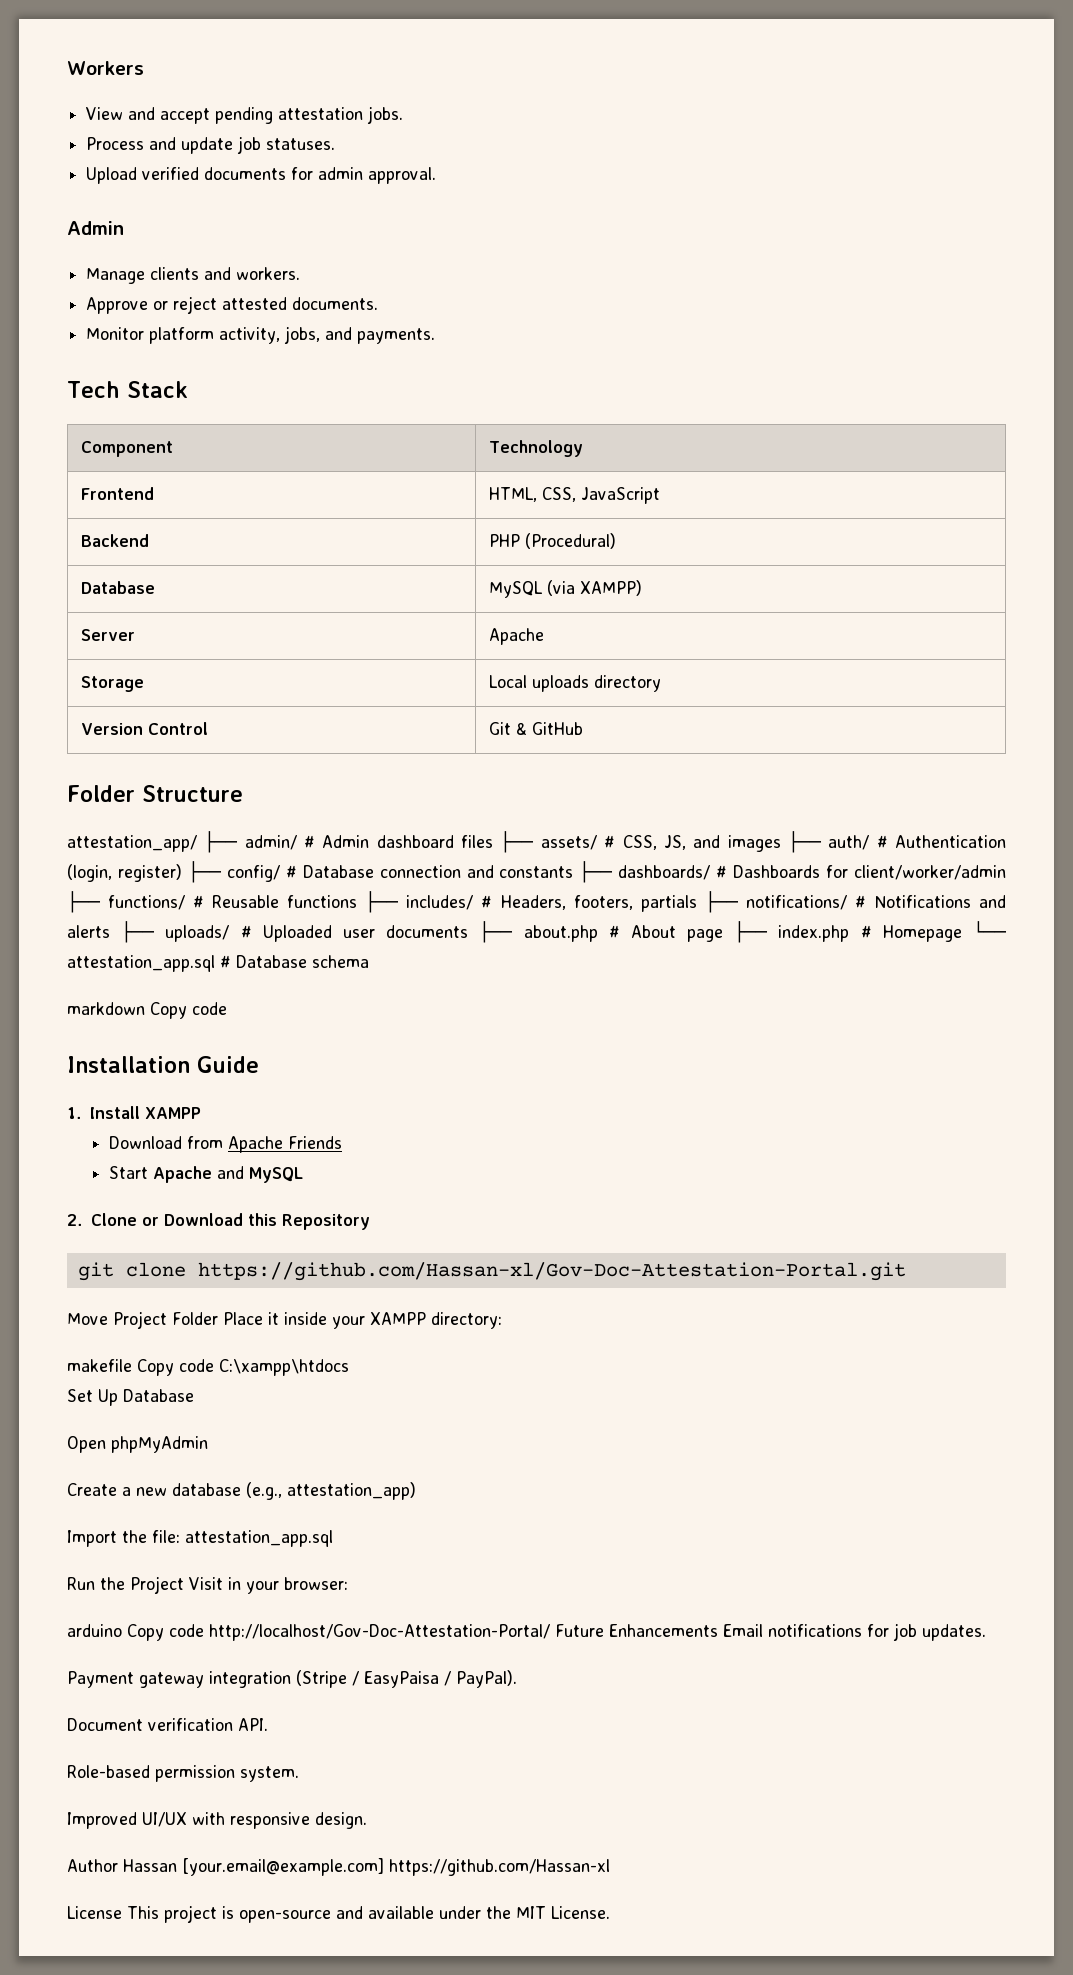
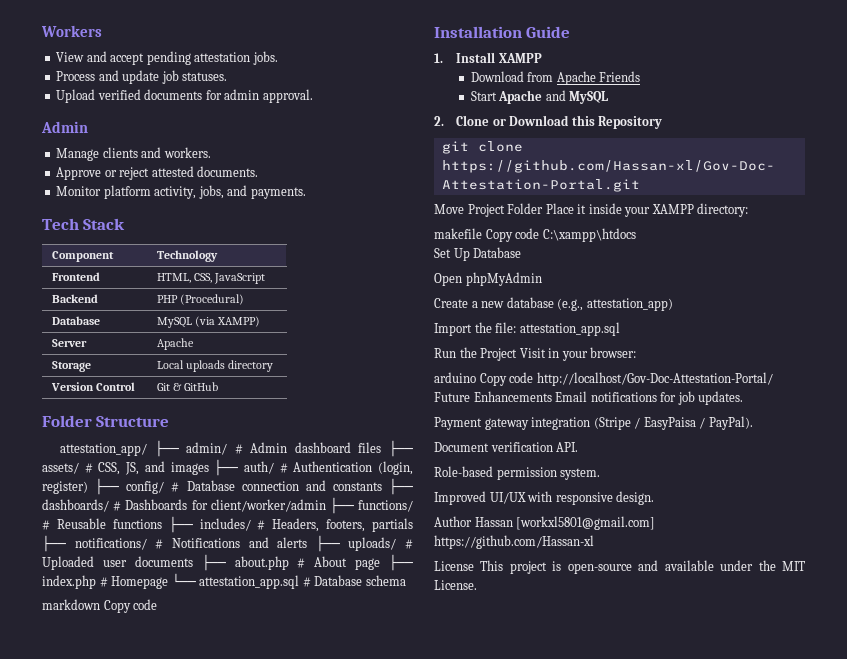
[182,1858,384,1876] [your.email@example.com] -> [516,516,656,530] [workxl5801@gmail.com]

